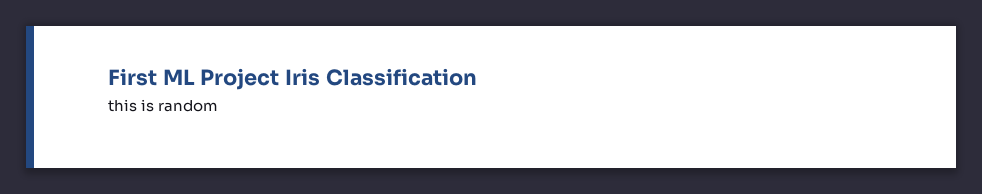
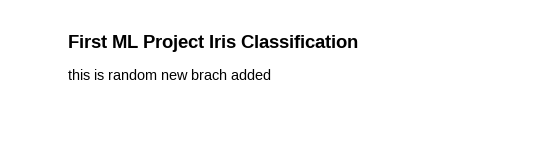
(219, 106) none -> [161,69,271,80] new brach added

